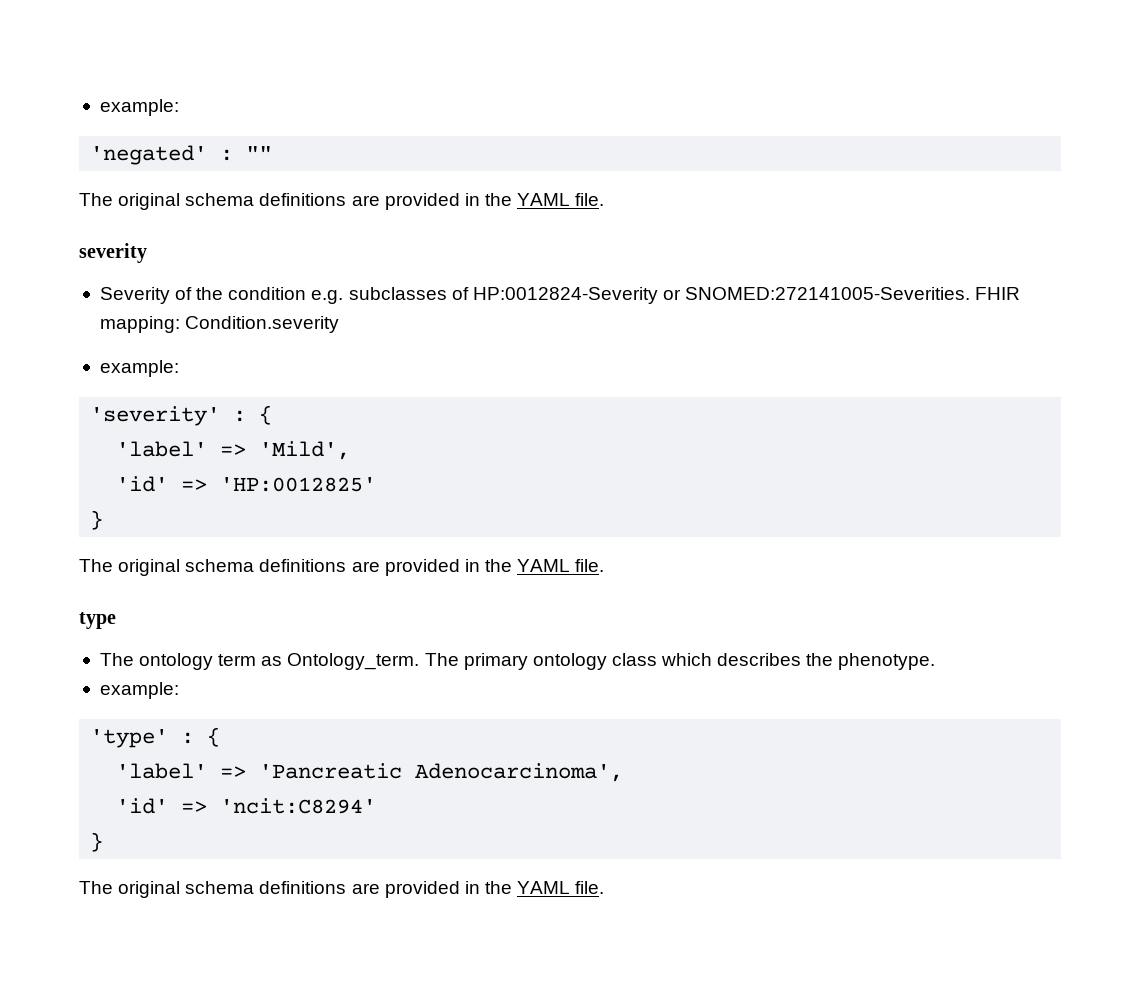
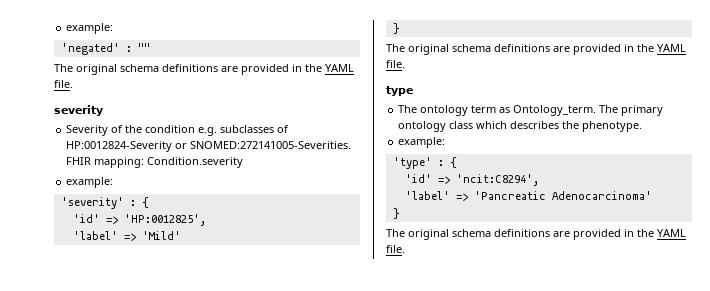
[116,441,351,460] [116,476,377,492] // 'label' => 'Mild', // 'id' => 'HP:0012825' -> [72,214,206,226] [72,231,181,241] // 'id' => 'HP:0012825', // 'label' => 'Mild'
(221, 737) none -> [404,174,539,186] // 'id' => 'ncit:C8294',
[415,763,624,782] [116,798,377,814] Adenocarcinoma', // 'id' => 'ncit:C8294' -> [551,191,652,200] Adenocarcinoma'

